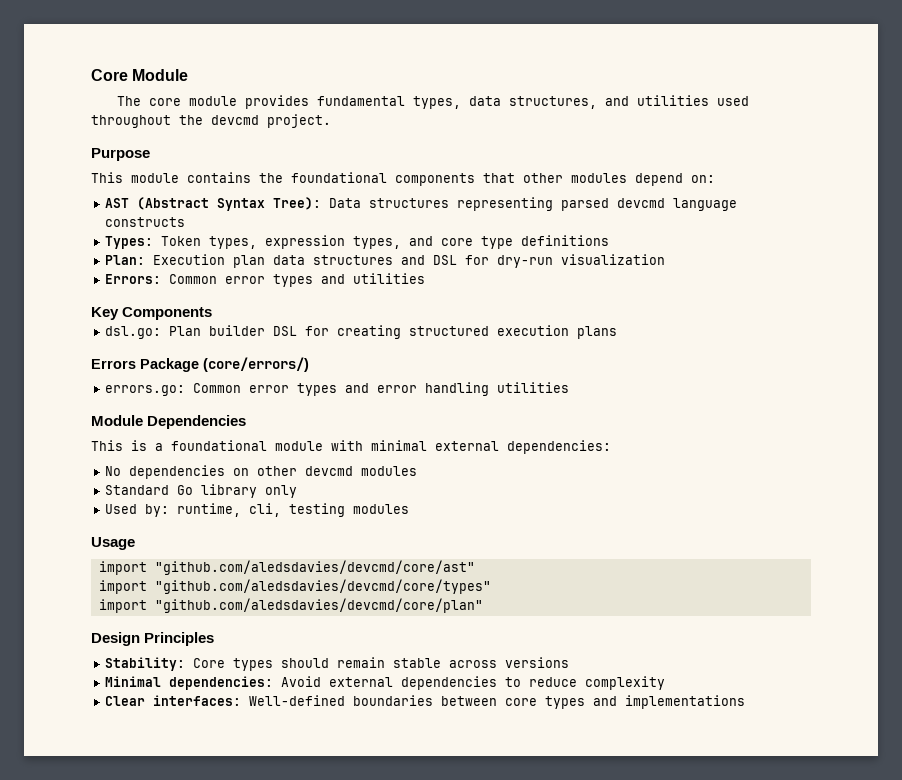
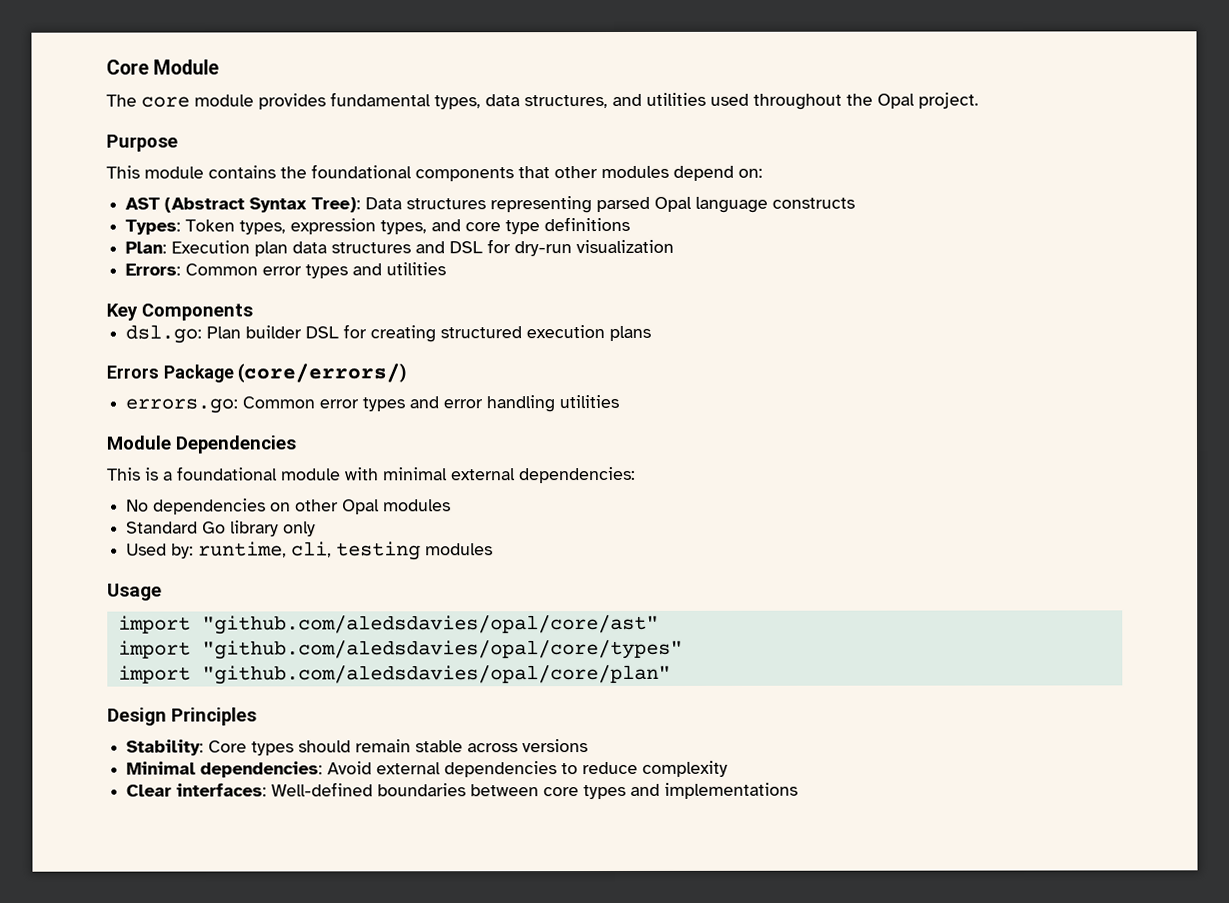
[211,115,259,125] devcmd -> [877,93,915,109] Opal
[617,198,666,208] devcmd -> [654,196,693,212] Opal
[305,466,354,476] devcmd -> [342,499,381,515] Opal
[154,560,475,575] [98,579,491,594] [98,598,483,613] "github.com/aledsdavies/devcmd/core/ast" // import "github.com/aledsdavies/devcmd/core/types" // import "github.com/aledsdavies/devcmd/core/plan" -> [201,614,659,635] [117,639,683,660] [117,664,671,685] "github.com/aledsdavies/opal/core/ast" // import "github.com/aledsdavies/opal/core/types" // import "github.com/aledsdavies/opal/core/plan"

